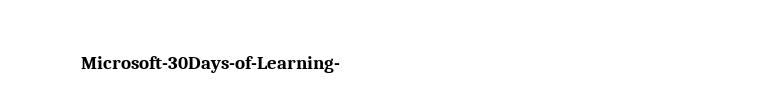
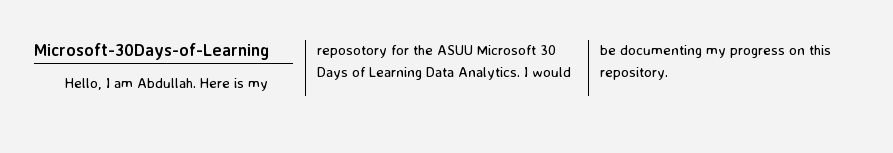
[81,56,340,73] Microsoft-30Days-of-Learning- -> [34,43,269,60] [65,78,269,91] [317,45,556,58] [317,67,571,80] [600,45,831,58] [600,67,668,80] Microsoft-30Days-of-Learning // Hello, I am Abdullah. Here is my reposotory for the ASUU Microsoft 30 Days of Learning Data Analytics. I would be documenting my progress on this repository.

